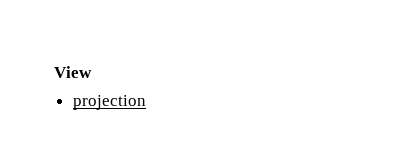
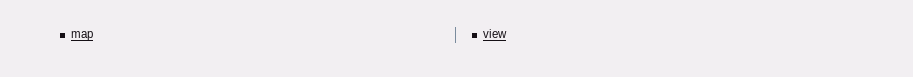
[54,66,92,78] [72,95,146,110] View // projection -> [70,31,93,41] [482,29,507,38] map // view

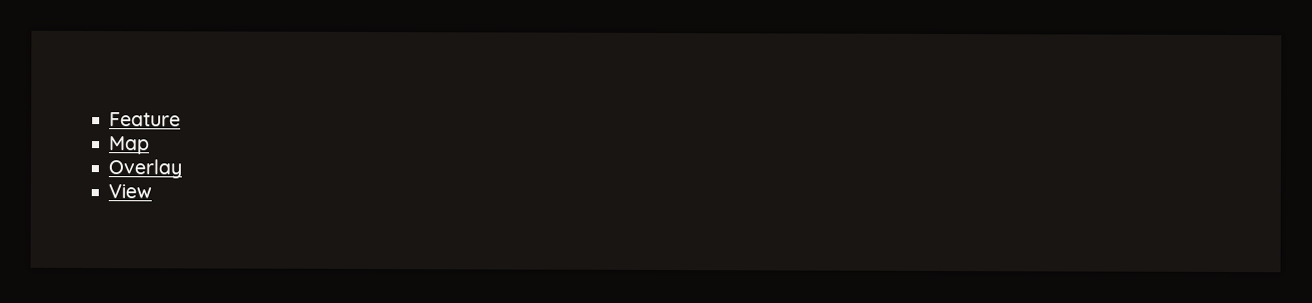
[70,31,93,41] [482,29,507,38] map // view -> [109,112,182,127] [108,136,151,155] [108,159,183,179] [108,184,153,199] Feature // Map // Overlay // View

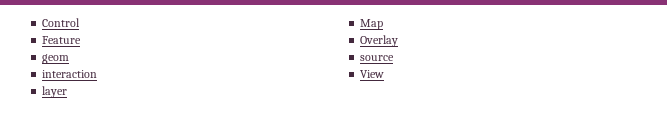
(109, 119) none -> [42,18,81,27] Control //
(182, 119) none -> [42,54,70,64] [42,70,98,78] [42,86,68,98] // geom // interaction // layer
(183, 169) none -> [360,55,395,61] // source

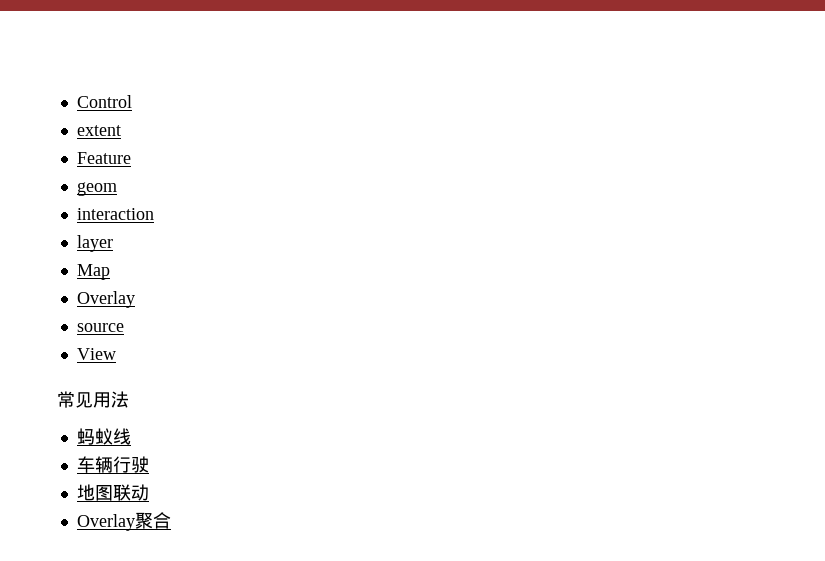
(81, 22) none -> [76,125,121,136] // extent
(385, 74) none -> [57,391,129,408] [76,428,131,445] [76,456,149,473] [76,484,149,501] [76,512,171,531] // 常见用法 // 蚂蚁线 // 车辆行驶 // 地图联动 // Overlay聚合

